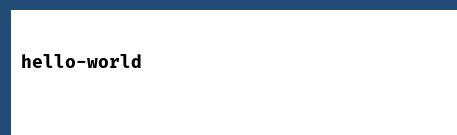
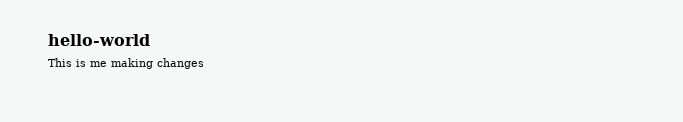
(142, 61) none -> [48,58,204,69] // This is me making changes

